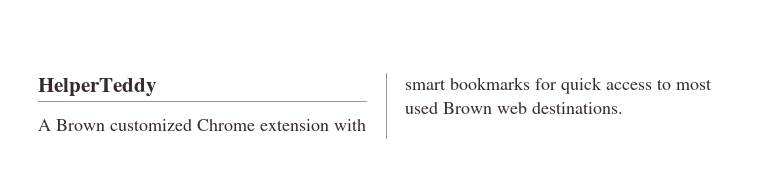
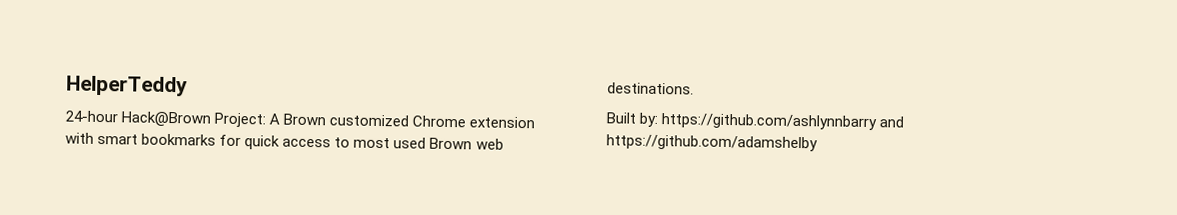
(157, 87) none -> [65,110,267,128] 24-hour Hack@Brown Project:
(623, 108) none -> [606,112,905,131] [606,134,818,152] // Built by: https://github.com/ashlynnbarry and https://github.com/adamshelby

